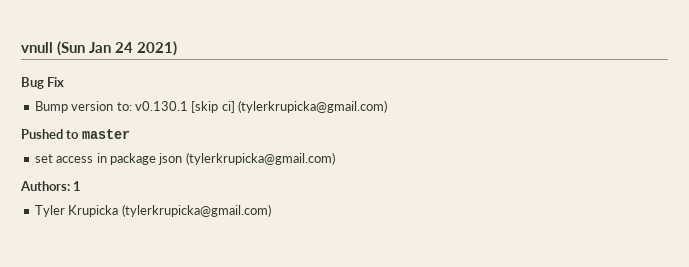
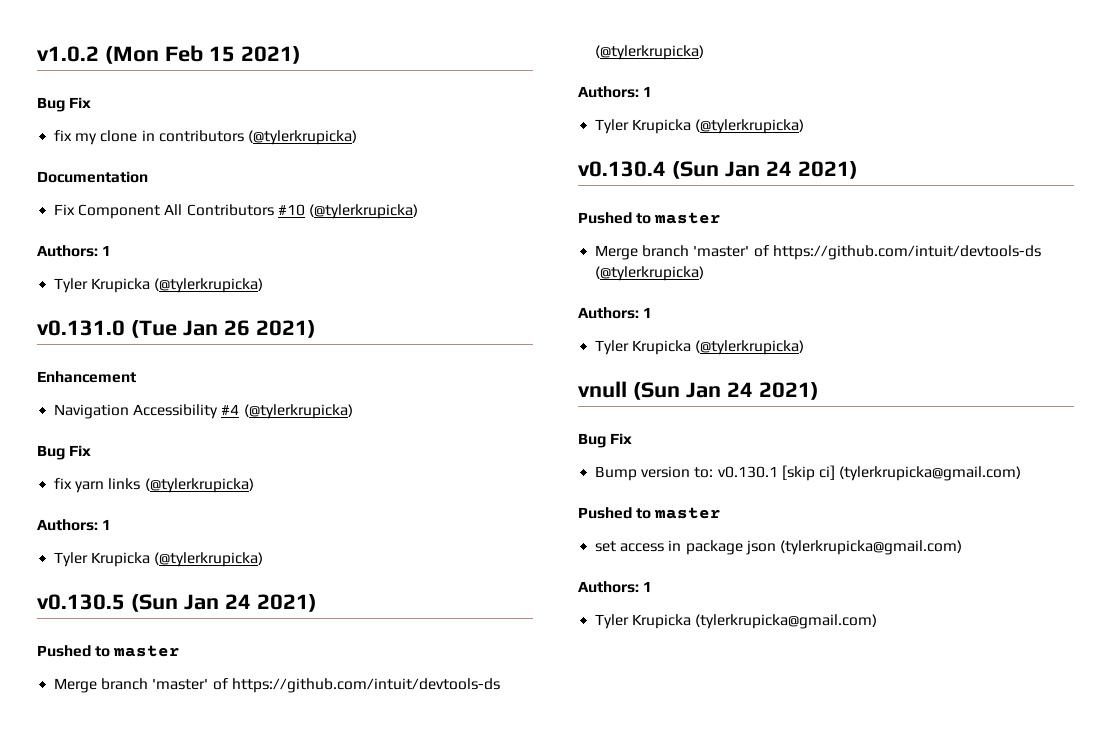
(21, 47) none -> [37,45,301,64] [37,97,92,112] [54,130,357,145] [37,171,148,183] [54,204,418,219] [37,245,112,257] [54,278,264,293] [37,320,316,338] [37,371,136,383] [54,404,353,419] [37,445,92,460] [54,478,254,493] [37,519,112,531] [54,552,264,567] [37,594,317,612] [37,645,181,657] [54,678,500,693] [595,45,705,60] [578,86,653,98] [595,119,805,134] [578,161,858,179] [578,212,722,224] [595,245,1041,260] [595,266,705,281] [578,307,653,319] [595,340,805,355] v1.0.2 (Mon Feb 15 2021) // Bug Fix // fix my clone in contributors (@tylerkrupicka) // Documentation // Fix Component All Contributors #10 (@tylerkrupicka) // Authors: 1 // Tyler Krupicka (@tylerkrupicka) // v0.131.0 (Tue Jan 26 2021) // Enhancement // Navigation Accessibility #4 (@tylerkrupicka) // Bug Fix // fix yarn links (@tylerkrupicka) // Authors: 1 // Tyler Krupicka (@tylerkrupicka) // v0.130.5 (Sun Jan 24 2021) // Pushed to master // Merge branch 'master' of https://github.com/intuit/devtools-ds (@tylerkrupicka) // Authors: 1 // Tyler Krupicka (@tylerkrupicka) // v0.130.4 (Sun Jan 24 2021) // Pushed to master // Merge branch 'master' of https://github.com/intuit/devtools-ds (@tylerkrupicka) // Authors: 1 // Tyler Krupicka (@tylerkrupicka) //

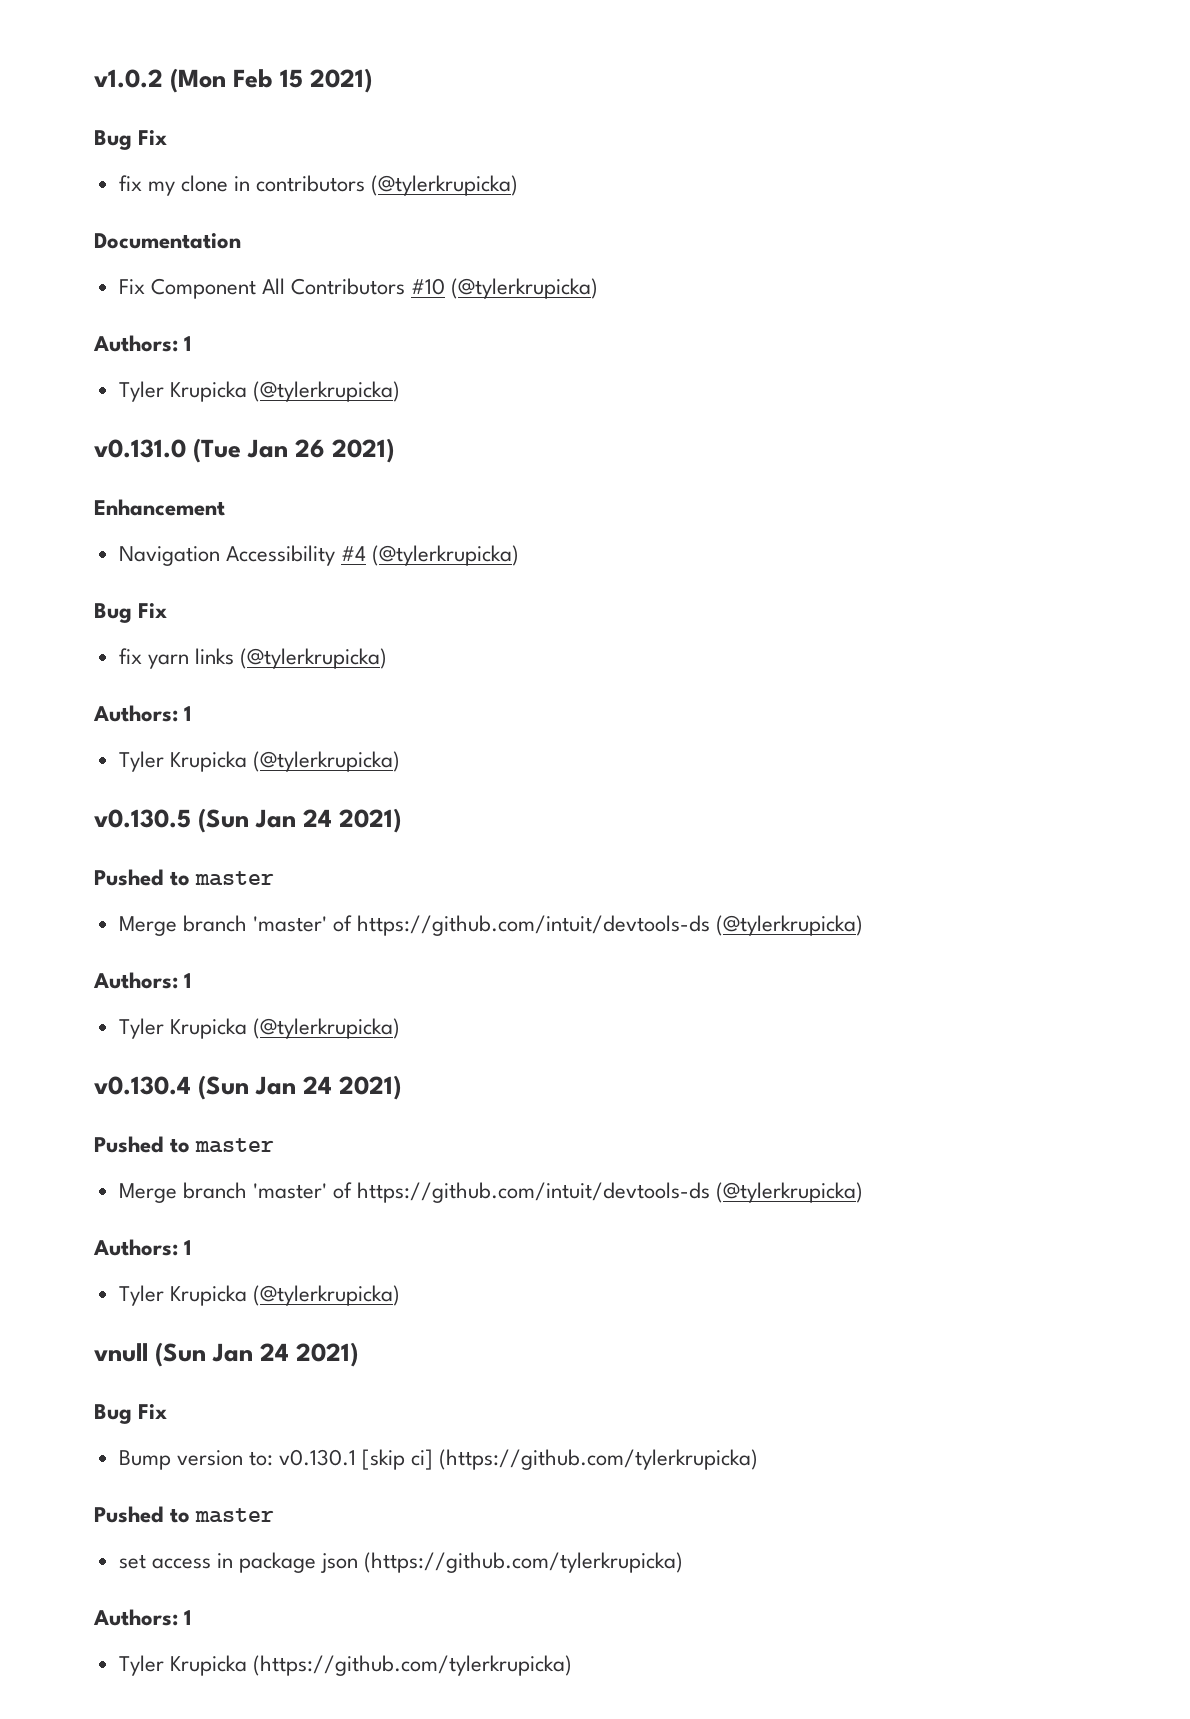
[839,466,1022,481] (tylerkrupicka@gmail.com) -> [439,1449,759,1470] (https://github.com/tylerkrupicka)
[779,540,962,555] [578,581,653,593] [595,614,878,629] (tylerkrupicka@gmail.com) // Authors: 1 // Tyler Krupicka (tylerkrupicka@gmail.com) -> [364,1552,684,1573] [93,1609,192,1626] [118,1655,572,1676] (https://github.com/tylerkrupicka) // Authors: 1 // Tyler Krupicka (https://github.com/tylerkrupicka)

